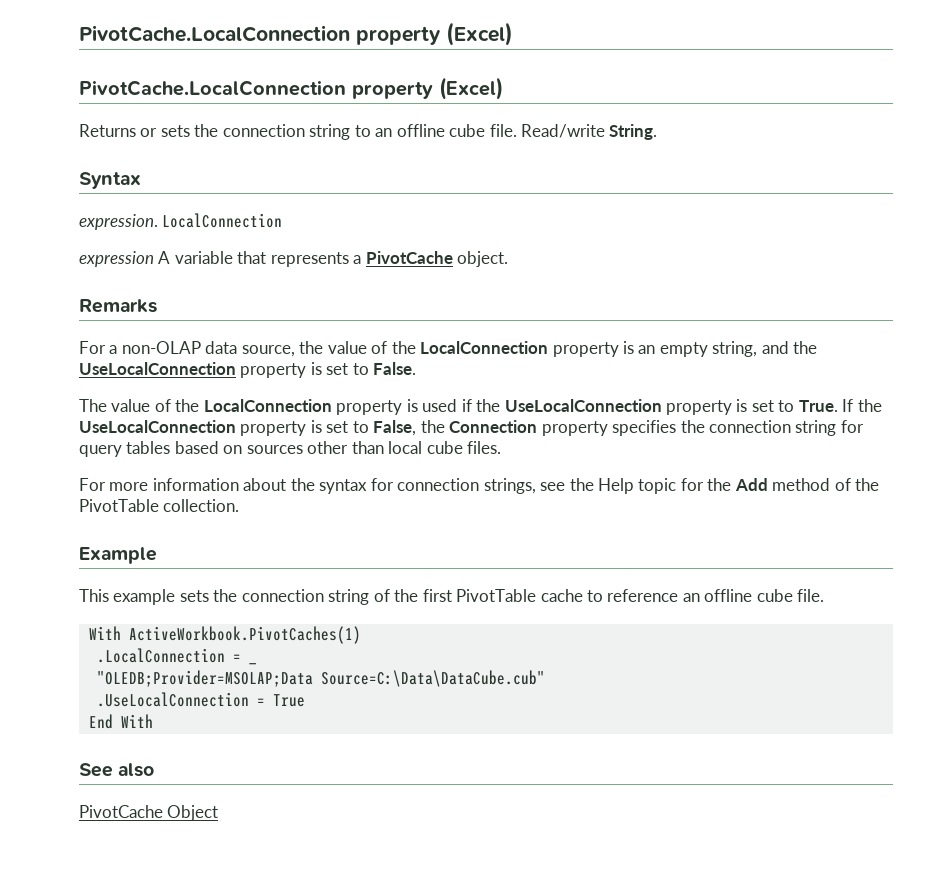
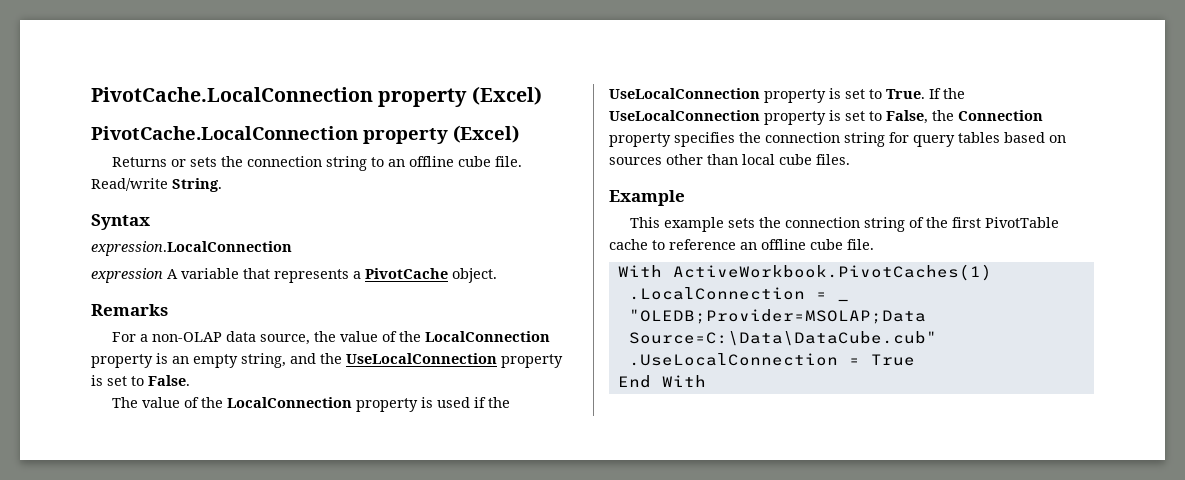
[79,213,283,230] expression. LocalConnection -> [91,241,292,256] expression.LocalConnection
[79,478,880,494] [79,499,240,512] // For more information about the syntax for connection strings, see the Help topic for the Add method of the PivotTable collection. -> (850, 159) none
[79,763,155,777] [79,805,219,821] // See also // PivotCache Object -> (706, 381) none

